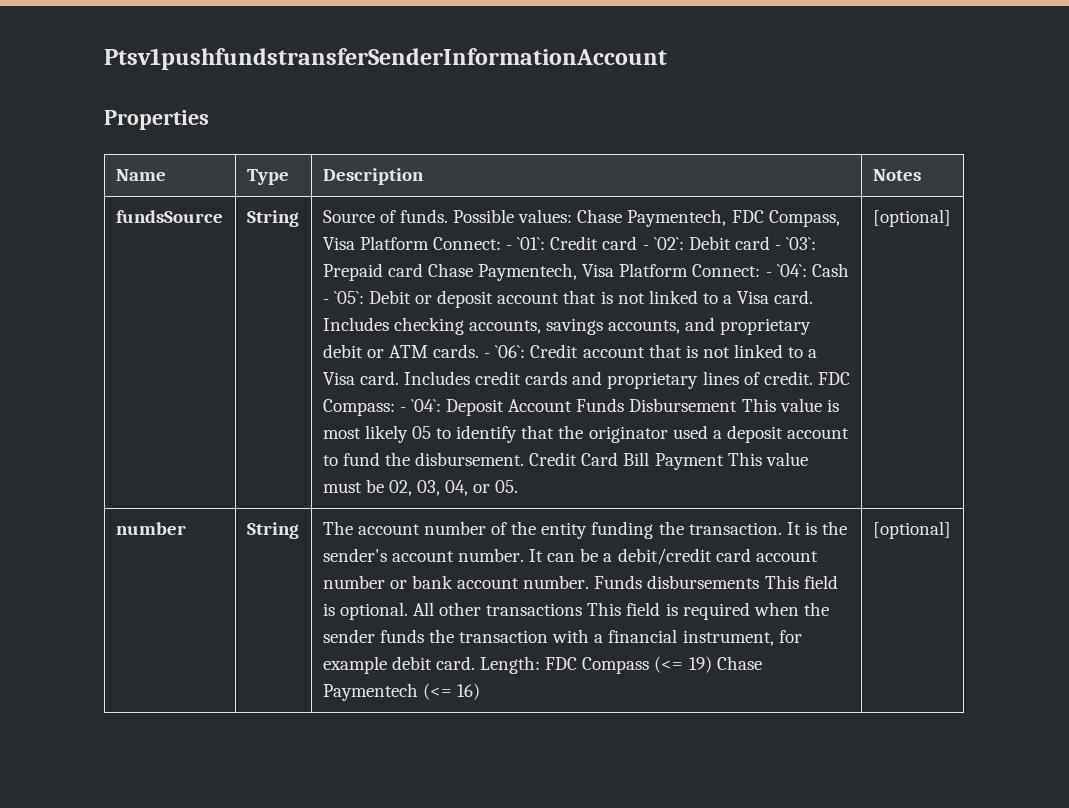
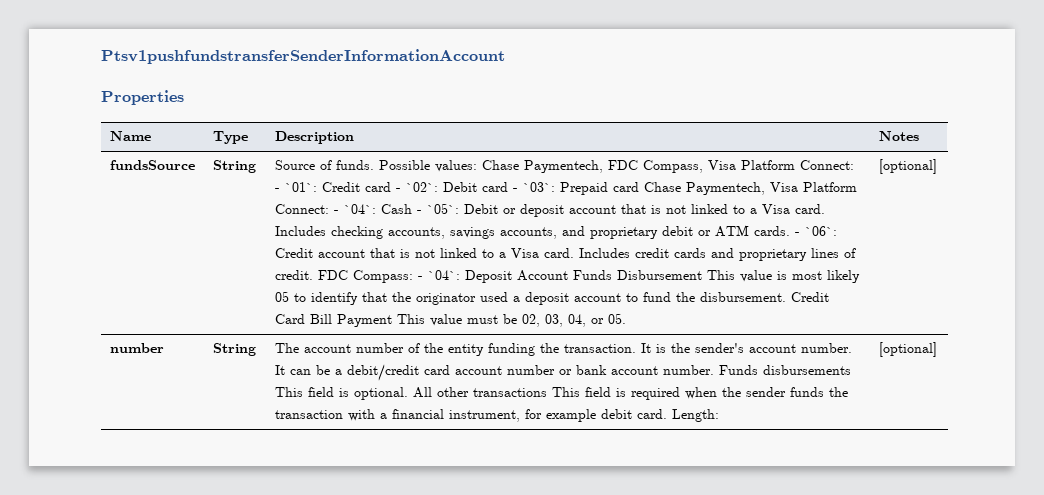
[545,656,762,674] [322,683,480,701] FDC Compass (<= 19) Chase Paymentech (<= 16) -> (719, 415) none

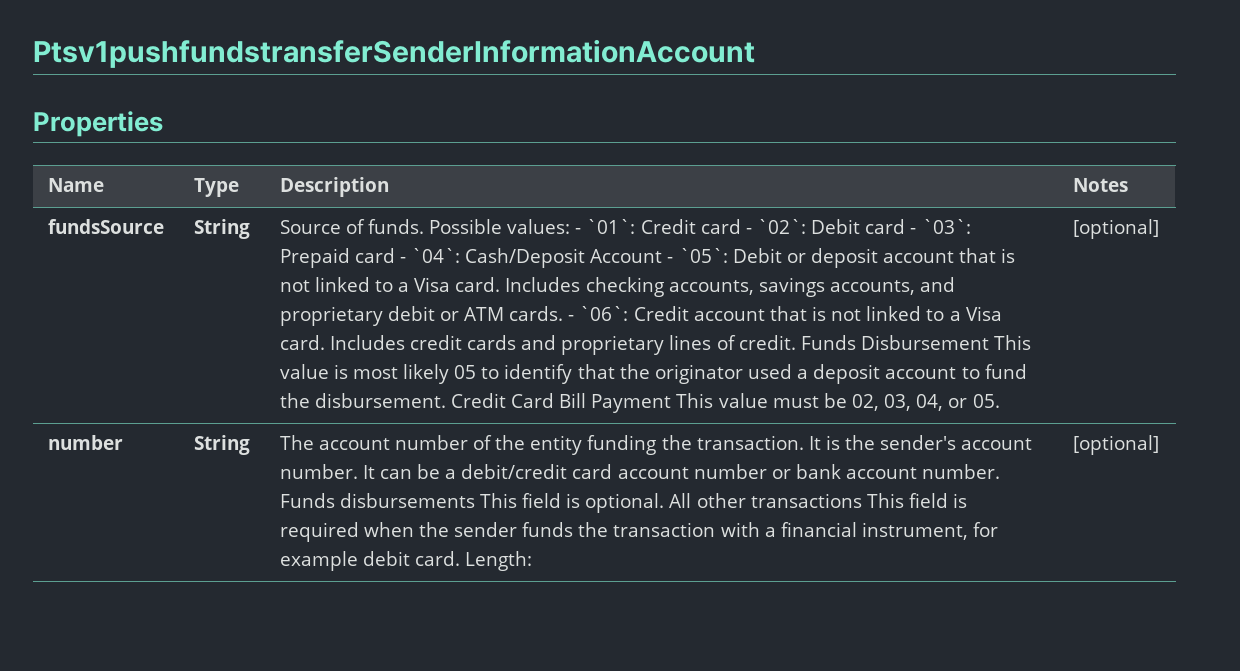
[481,160,854,173] Chase Paymentech, FDC Compass, Visa Platform Connect: -> (571, 226) none
[643,182,857,195] [274,204,412,214] Chase Paymentech, Visa Platform Connect: - `04`: Cash -> [399,248,663,268] - `04`: Cash/Deposit Account
[317,270,568,283] FDC Compass: - `04`: Deposit Account -> (796, 342) none

